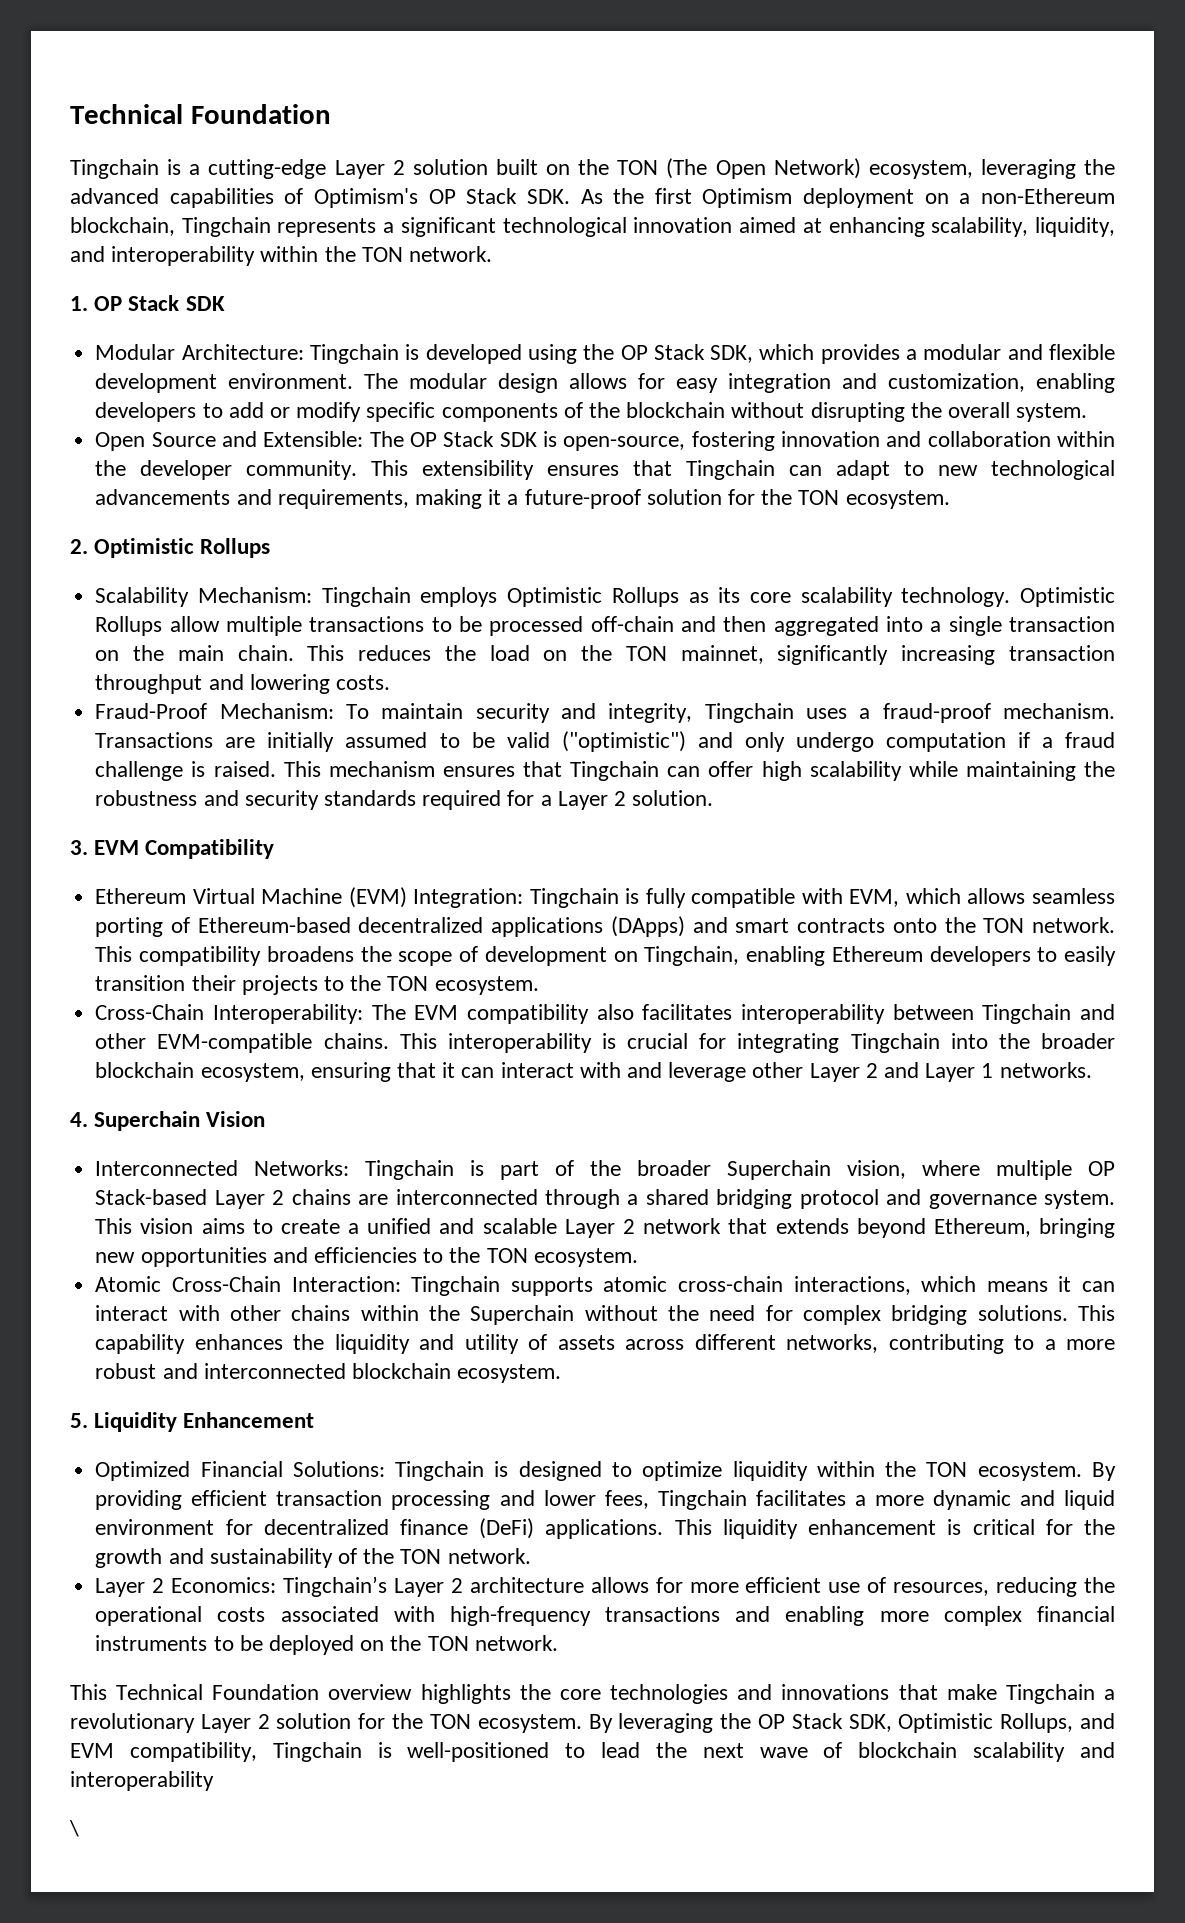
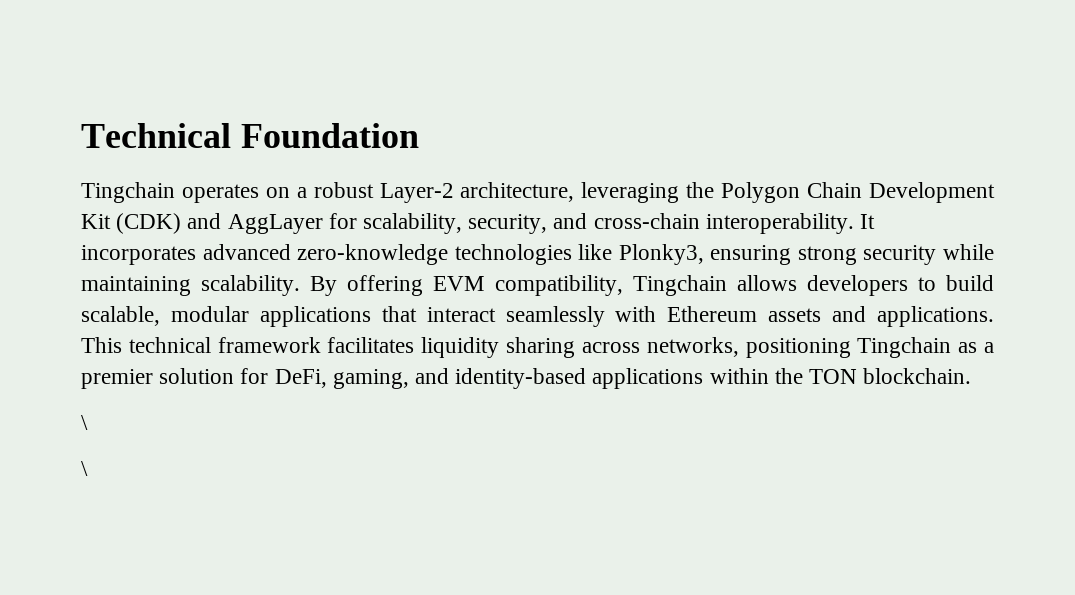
[167,158,1115,179] [70,188,1115,208] [70,217,1115,237] [70,246,493,266] [70,295,225,311] [95,344,1115,364] [95,373,1116,393] [95,402,1088,422] [95,431,1115,451] [95,460,1116,480] [95,489,950,509] [70,538,271,558] [95,587,1116,607] [95,616,1115,636] [95,645,1116,665] [95,674,390,694] [95,703,1115,723] [95,731,1115,752] [95,761,1116,781] [95,790,714,810] [70,839,275,859] [95,887,1115,908] [95,916,1116,937] [95,946,1117,966] [95,975,539,995] [95,1004,1115,1024] [95,1033,1115,1053] [95,1062,1092,1082] [70,1111,266,1131] [95,1160,1116,1180] [95,1189,1115,1209] [95,1218,1116,1238] [95,1247,638,1267] [95,1276,1115,1296] [95,1305,1115,1325] [95,1334,1115,1354] [95,1363,562,1383] [70,1412,315,1432] [95,1461,1116,1481] [95,1490,1115,1510] [95,1518,1116,1539] [95,1548,531,1568] [95,1576,1115,1597] [95,1606,1115,1626] [95,1635,558,1655] [70,1684,1116,1704] [70,1713,1115,1733] [70,1742,1115,1762] [70,1771,214,1791] [69,1820,79,1837] is a cutting-edge Layer 2 solution built on the TON (The Open Network) ecosystem, leveraging the advanced capabilities of Optimism's OP Stack SDK. As the first Optimism deployment on a non-Ethereum blockchain, Tingchain represents a significant technological innovation aimed at enhancing scalability, liquidity, and interoperability within the TON network. // 1. OP Stack SDK // Modular Architecture: Tingchain is developed using the OP Stack SDK, which provides a modular and flexible development environment. The modular design allows for easy integration and customization, enabling developers to add or modify specific components of the blockchain without disrupting the overall system. // Open Source and Extensible: The OP Stack SDK is open-source, fostering innovation and collaboration within the developer community. This extensibility ensures that Tingchain can adapt to new technological advancements and requirements, making it a future-proof solution for the TON ecosystem. // 2. Optimistic Rollups // Scalability Mechanism: Tingchain employs Optimistic Rollups as its core scalability technology. Optimistic Rollups allow multiple transactions to be processed off-chain and then aggregated into a single transaction on the main chain. This reduces the load on the TON mainnet, significantly increasing transaction throughput and lowering costs. // Fraud-Proof Mechanism: To maintain security and integrity, Tingchain uses a fraud-proof mechanism. Transactions are initially assumed to be valid ("optimistic") and only undergo computation if a fraud challenge is raised. This mechanism ensures that Tingchain can offer high scalability while maintaining the robustness and security standards required for a Layer 2 solution. // 3. EVM Compatibility // Ethereum Virtual Machine (EVM) Integration: Tingchain is fully compatible with EVM, which allows seamless porting of Ethereum-based decentralized applications (DApps) and smart contracts onto the TON network. This compatibility broadens the scope of development on Tingchain, enabling Ethereum developers to easily transition their projects to the TON ecosystem. // Cross-Chain Interoperability: The EVM compatibility also facilitates interoperability between Tingchain and other EVM-compatible chains. This interoperability is crucial for integrating Tingchain into the broader blockchain ecosystem, ensuring that it can interact with and leverage other Layer 2 and Layer 1 networks. // 4. Superchain Vision // Interconnected Networks: Tingchain is part of the broader Superchain vision, where multiple OP Stack-based Layer 2 chains are interconnected through a shared bridging protocol and governance system. This vision aims to create a unified and scalable Layer 2 network that extends beyond Ethereum, bringing new opportunities and efficiencies to the TON ecosystem. // Atomic Cross-Chain Interaction: Tingchain supports atomic cross-chain interactions, which means it can interact with other chains within the Superchain without the need for complex bridging solutions. This capability enhances the liquidity and utility of assets across different networks, contributing to a more robust and interconnected blockchain ecosystem. // 5. Liquidity Enhancement // Optimized Financial Solutions: Tingchain is designed to optimize liquidity within the TON ecosystem. By providing efficient transaction processing and lower fees, Tingchain facilitates a more dynamic and liquid environment for decentralized finance (DeFi) applications. This liquidity enhancement is critical for the growth and sustainability of the TON network. // Layer 2 Economics: Tingchain’s Layer 2 architecture allows for more efficient use of resources, reducing the operational costs associated with high-frequency transactions and enabling more complex financial instruments to be deployed on the TON network. // This Technical Foundation overview highlights the core technologies and innovations that make Tingchain a revolutionary Layer 2 solution for the TON ecosystem. By leveraging the OP Stack SDK, Optimistic Rollups, and EVM compatibility, Tingchain is well-positioned to lead the next wave of blockchain scalability and interoperability // \ -> [181,182,995,203] [81,213,876,234] [81,244,994,265] [81,275,995,296] [81,306,994,327] [81,337,995,358] [81,368,972,389] [81,415,88,430] [81,461,88,476] operates on a robust Layer-2 architecture, leveraging the Polygon Chain Development Kit (CDK) and AggLayer for scalability, security, and cross-chain interoperability. It incorporates advanced zero-knowledge technologies like Plonky3, ensuring strong security while maintaining scalability. By offering EVM compatibility, Tingchain allows developers to build scalable, modular applications that interact seamlessly with Ethereum assets and applications. This technical framework facilitates liquidity sharing across networks, positioning Tingchain as a premier solution for DeFi, gaming, and identity-based applications within the TON blockchain. // \ // \

